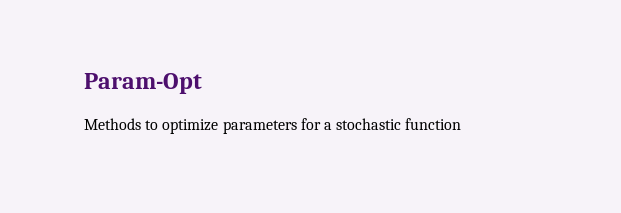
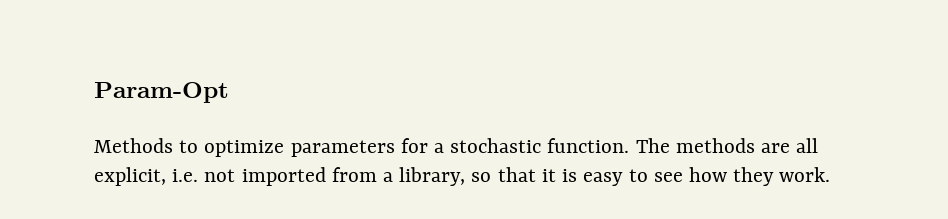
[405,118,462,130] function -> [547,138,819,153] [94,167,831,186] function. The methods are all explicit, i.e. not imported from a library, so that it is easy to see how they work.

